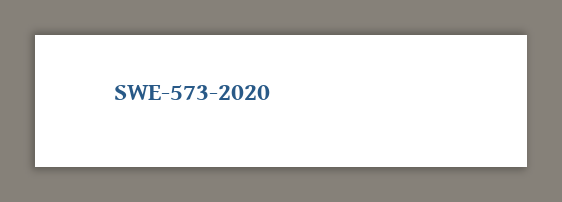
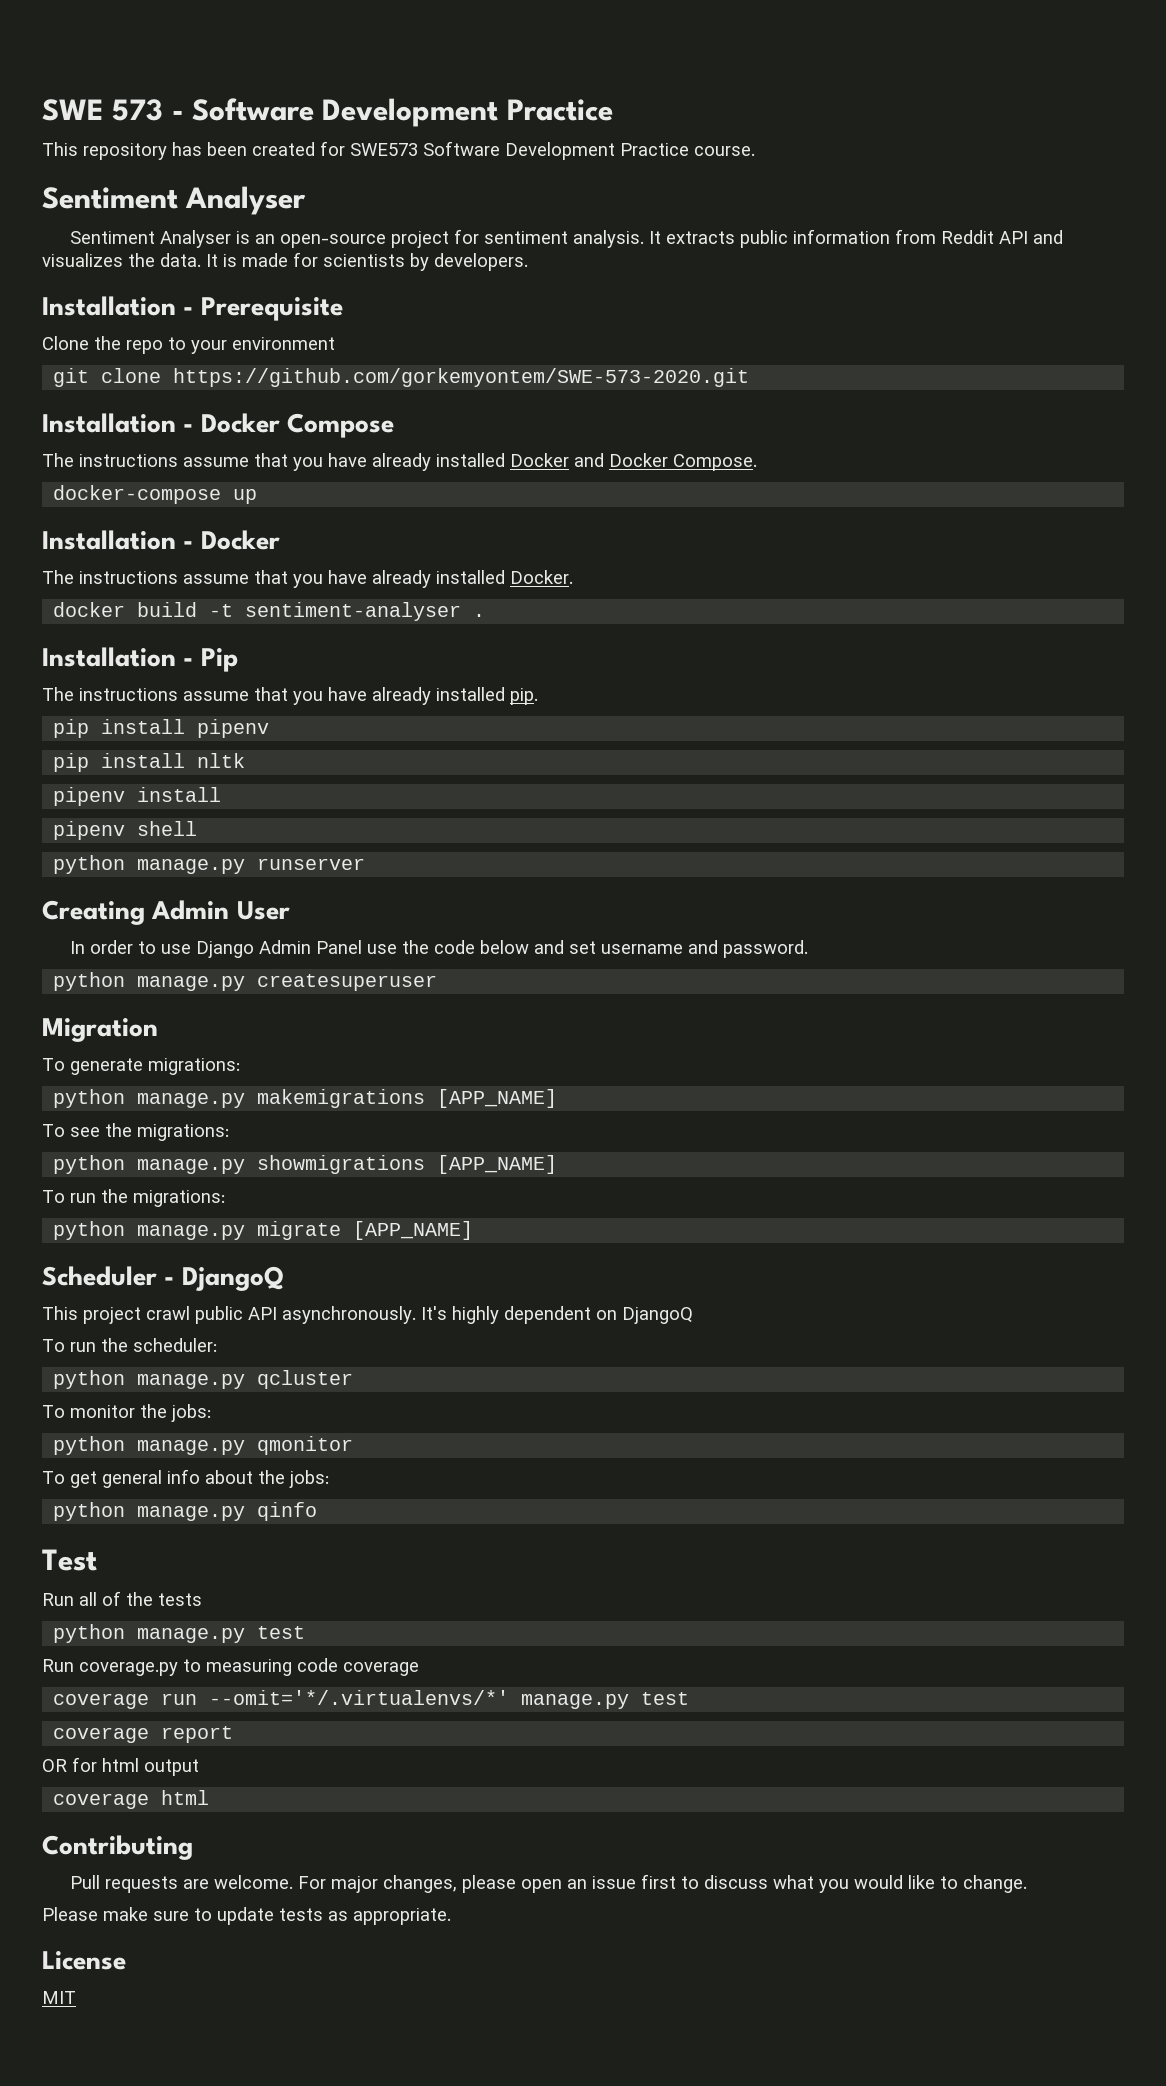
[114,85,270,100] SWE-573-2020 -> [42,98,613,127] [42,141,755,160] [42,186,307,215] [70,229,1064,248] [42,252,528,271] [42,296,343,321] [42,336,335,354] [53,368,750,387] [42,413,394,438] [42,453,757,471] [53,485,258,504] [42,530,280,550] [42,570,573,588] [53,602,486,621] [42,647,238,672] [42,687,538,705] [53,719,270,738] [53,753,246,772] [53,787,222,806] [53,821,198,840] [53,855,366,874] [42,900,290,925] [70,940,809,958] [53,972,438,991] [42,1018,158,1042] [42,1058,240,1075] [53,1089,558,1108] [42,1123,229,1141] [53,1155,558,1174] [42,1189,225,1207] [53,1221,474,1240] [42,1266,284,1291] [42,1306,693,1324] [42,1338,217,1352] [53,1370,354,1389] [42,1404,211,1422] [53,1436,354,1455] [42,1469,329,1488] [53,1502,318,1521] [42,1549,97,1571] [42,1591,202,1606] [53,1624,306,1643] [42,1658,419,1676] [53,1690,690,1709] [53,1726,234,1743] [42,1757,199,1776] [53,1790,210,1809] [42,1835,193,1860] [70,1874,1028,1893] [42,1907,451,1925] [42,1951,126,1970] [42,1991,76,2004] SWE 573 - Software Development Practice // This repository has been created for SWE573 Software Development Practice course. // Sentiment Analyser // Sentiment Analyser is an open-source project for sentiment analysis. It extracts public information from Reddit API and visualizes the data. It is made for scientists by developers. // Installation - Prerequisite // Clone the repo to your environment // git clone https://github.com/gorkemyontem/SWE-573-2020.git // Installation - Docker Compose // The instructions assume that you have already installed Docker and Docker Compose. // docker-compose up // Installation - Docker // The instructions assume that you have already installed Docker. // docker build -t sentiment-analyser . // Installation - Pip // The instructions assume that you have already installed pip. // pip install pipenv // pip install nltk // pipenv install // pipenv shell // python manage.py runserver // Creating Admin User // In order to use Django Admin Panel use the code below and set username and password. // python manage.py createsuperuser // Migration // To generate migrations: // python manage.py makemigrations [APP_NAME] // To see the migrations: // python manage.py showmigrations [APP_NAME] // To run the migrations: // python manage.py migrate [APP_NAME] // Scheduler - DjangoQ // This project crawl public API asynchronously. It's highly dependent on DjangoQ // To run the scheduler: // python manage.py qcluster // To monitor the jobs: // python manage.py qmonitor // To get general info about the jobs: // python manage.py qinfo // Test // Run all of the tests // python manage.py test // Run coverage.py to measuring code coverage // coverage run --omit='*/.virtualenvs/*' manage.py test // coverage report // OR for html output // coverage html // Contributing // Pull requests are welcome. For major changes, please open an issue first to discuss what you would like to change. // Please make sure to update tests as appropriate. // License // MIT

